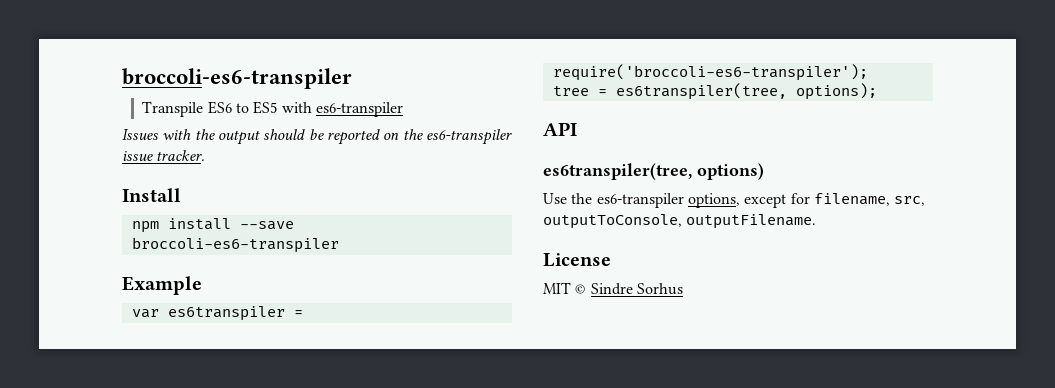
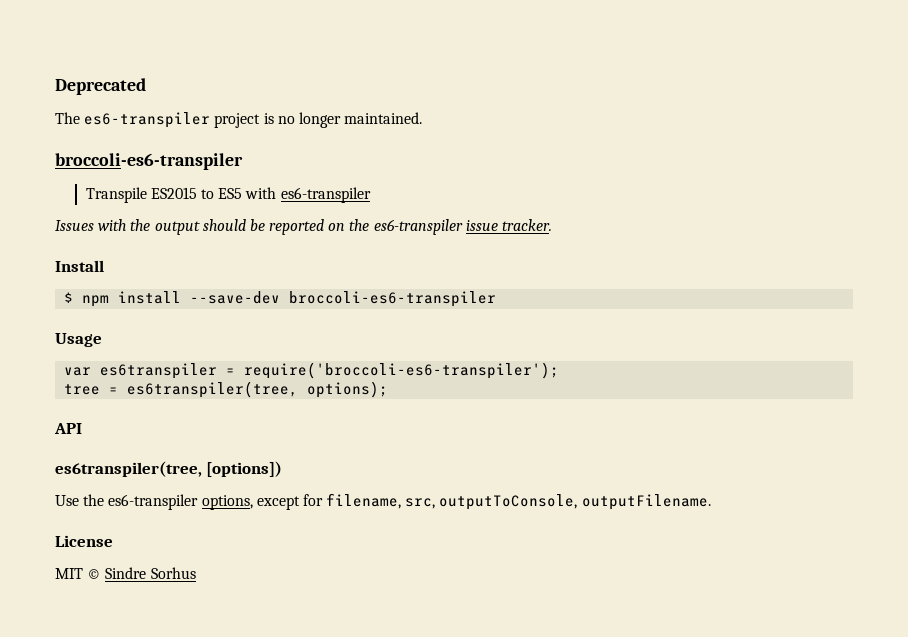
(122, 78) none -> [55,78,146,95] [55,112,423,128] Deprecated // The es6-transpiler project is no longer maintained. //
[207,101,232,114] ES6 -> [150,187,197,199] ES2015
(181, 195) none -> [64,292,74,303] $
[239,221,294,230] [131,237,339,253] [122,276,202,295] --save broccoli-es6-transpiler // Example -> [190,291,497,307] [55,333,102,347] --save-dev broccoli-es6-transpiler // Usage
[697,163,764,180] options) -> [206,461,283,477] [options])

